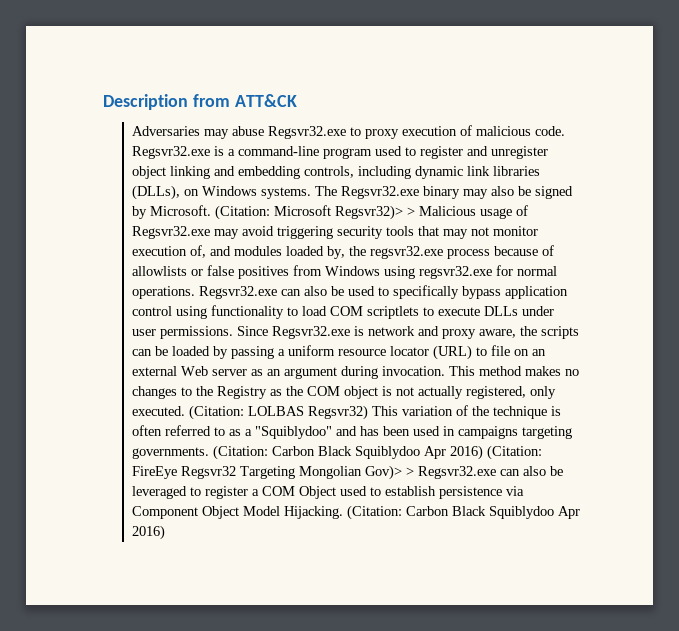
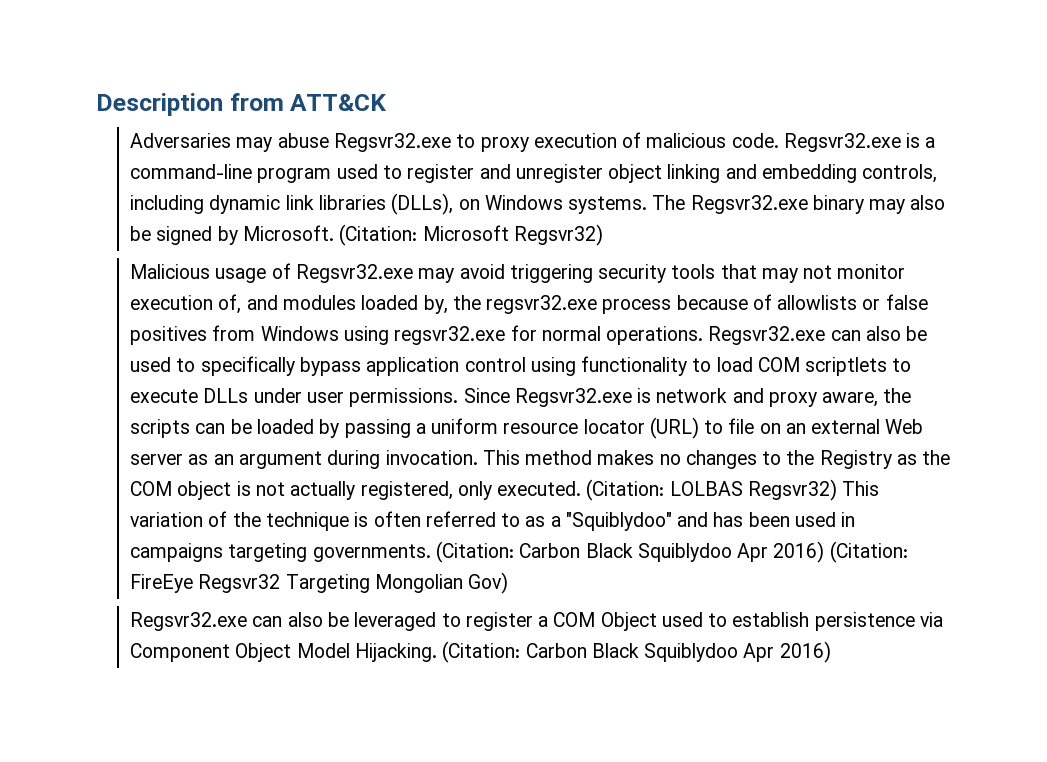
[334,205,415,220] Regsvr32)> > -> [513,224,603,246] Regsvr32) //
[364,465,414,480] Gov)> > -> [468,572,509,594] Gov) //

